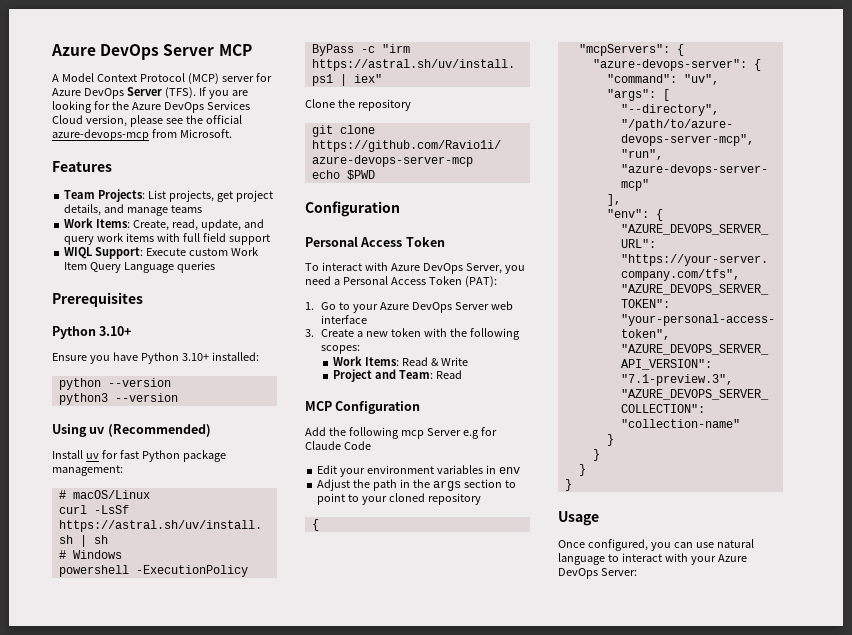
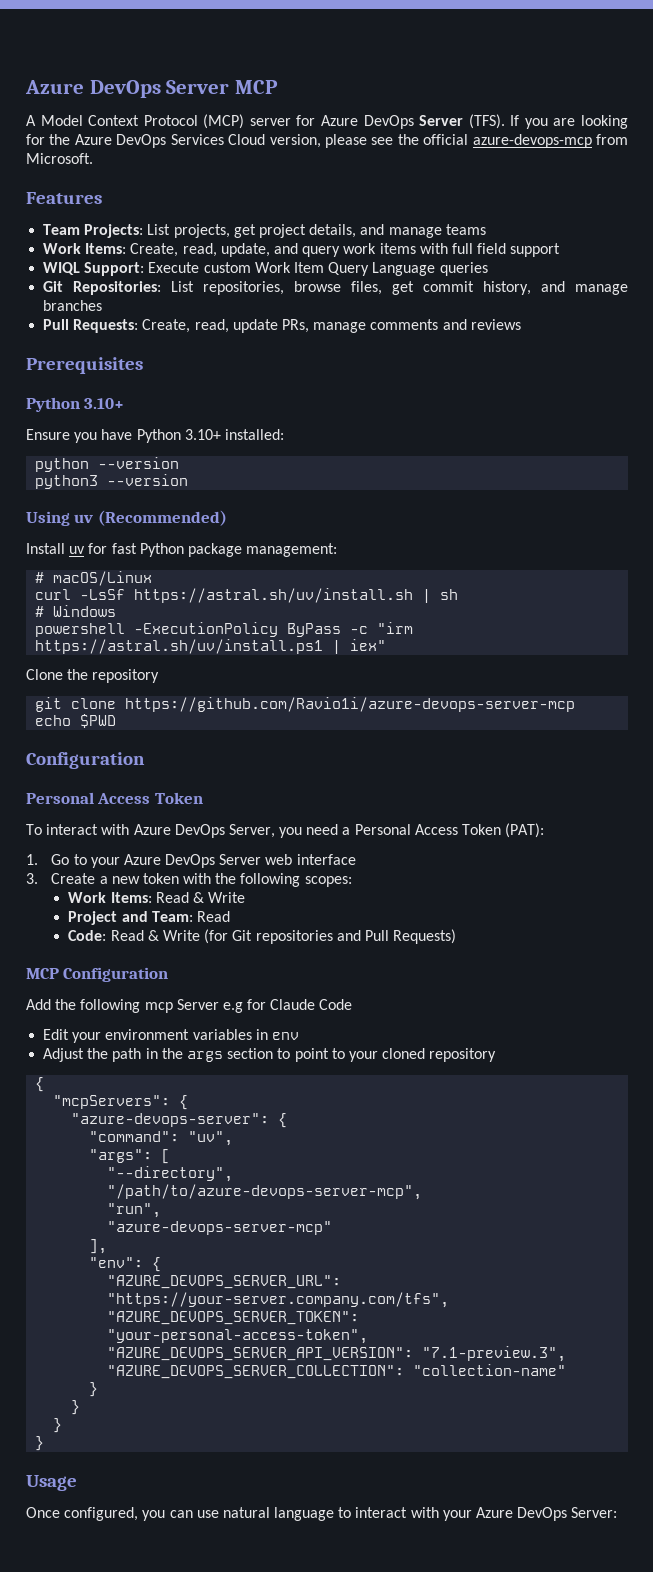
(216, 267) none -> [43,281,628,295] [43,300,103,311] [43,319,521,333] // Git Repositories: List repositories, browse files, get commit history, and manage branches // Pull Requests: Create, read, update PRs, manage comments and reviews
(462, 374) none -> [68,929,457,944] // Code: Read & Write (for Git repositories and Pull Requests)

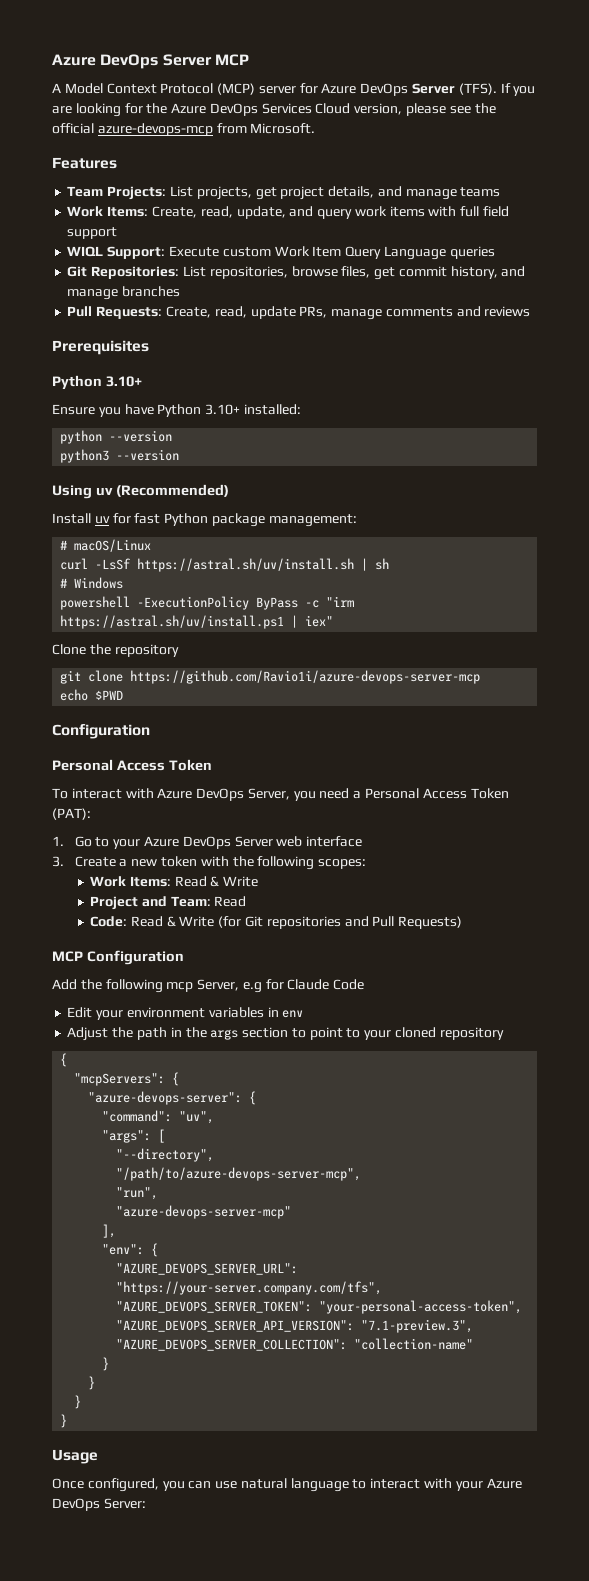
[176,999,219,1010] Server -> [197,979,240,991] Server,

